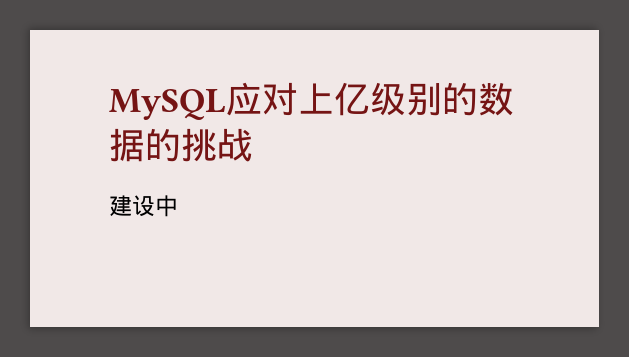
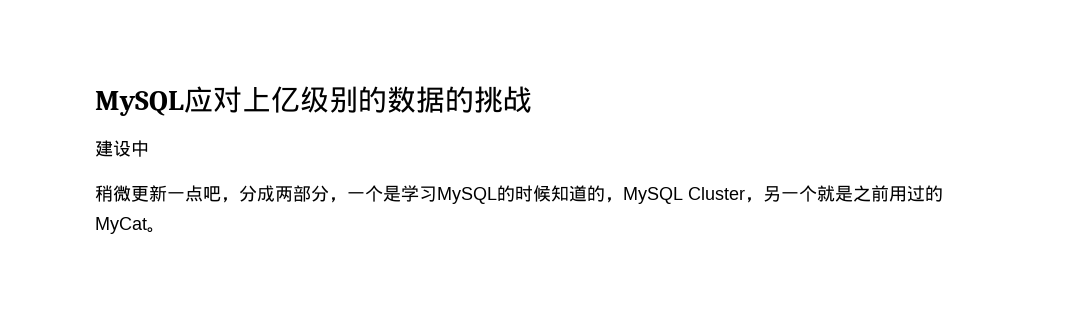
(178, 206) none -> [95,185,943,204] [95,217,165,234] // 稍微更新一点吧，分成两部分，一个是学习MySQL的时候知道的，MySQL Cluster，另一个就是之前用过的MyCat。

